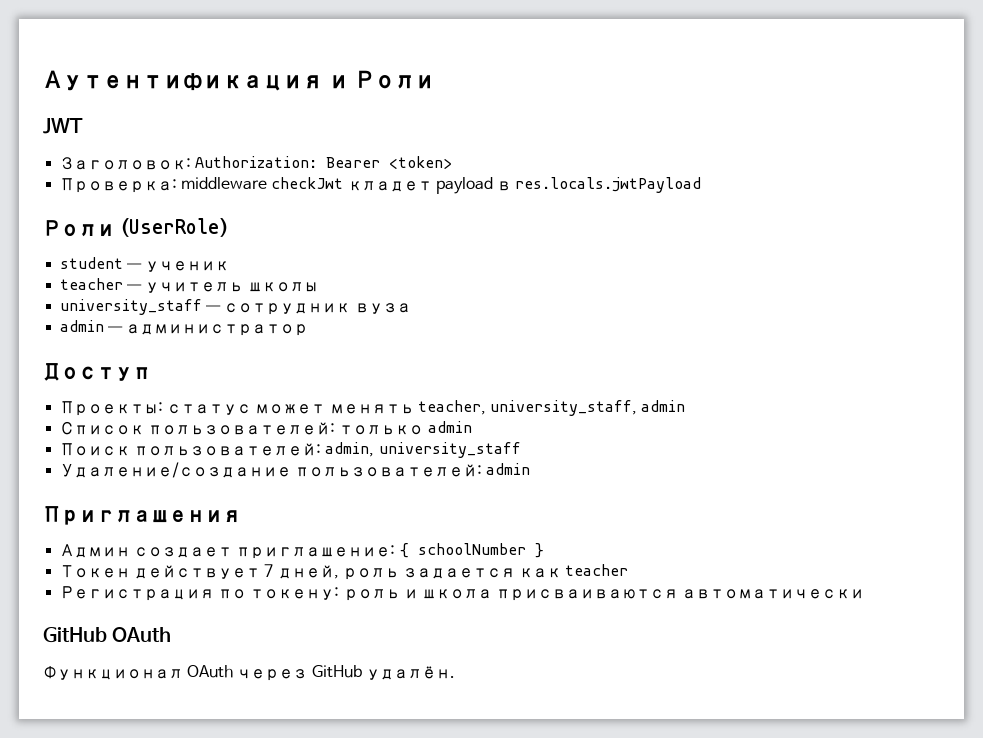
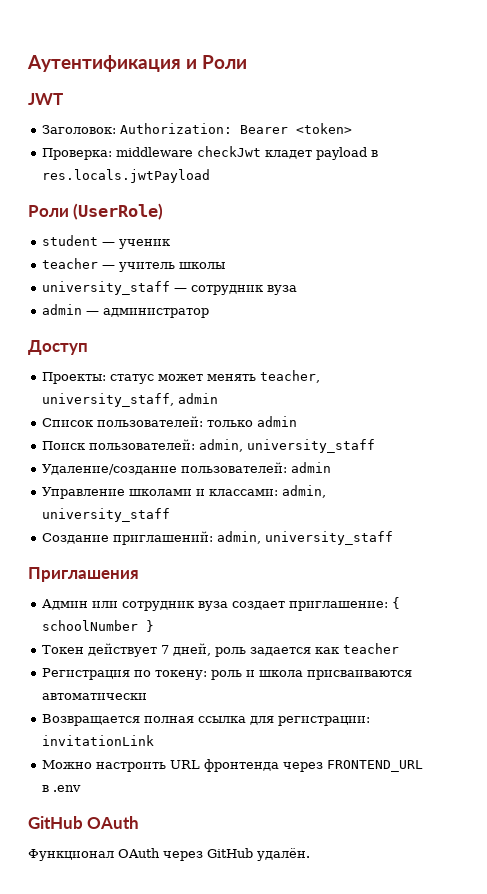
(531, 469) none -> [42,485,327,499] [42,508,171,522] [42,531,394,545] // Управление школами и классами: admin, university_staff // Создание приглашений: admin, university_staff
(131, 551) none -> [92,601,229,611] или сотрудник вуза
(865, 594) none -> [42,714,371,726] [42,735,155,746] [42,759,424,772] [42,785,82,792] // Возвращается полная ссылка для регистрации: invitationLink // Можно настроить URL фронтенда через FRONTEND_URL в .env

